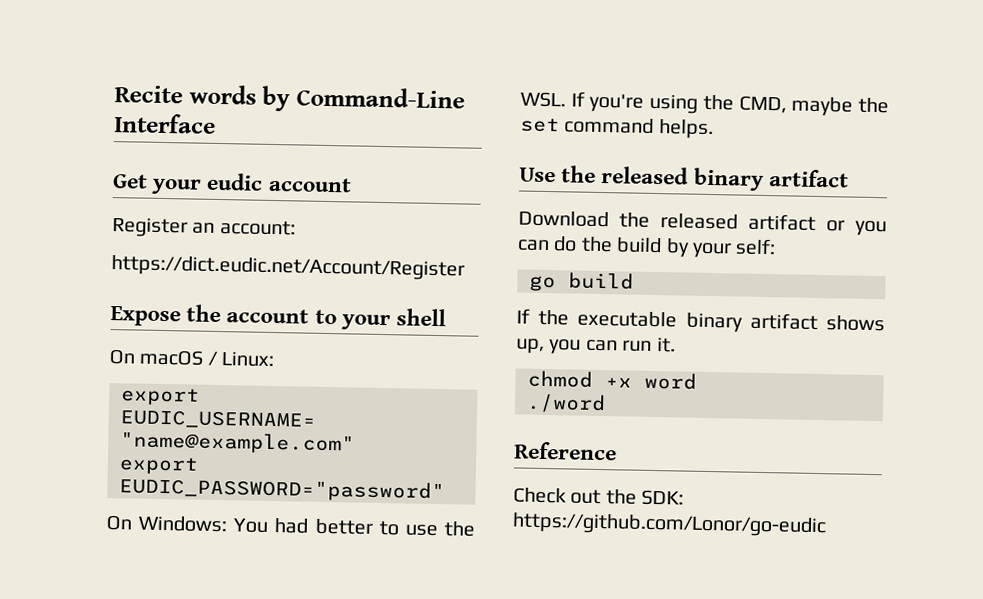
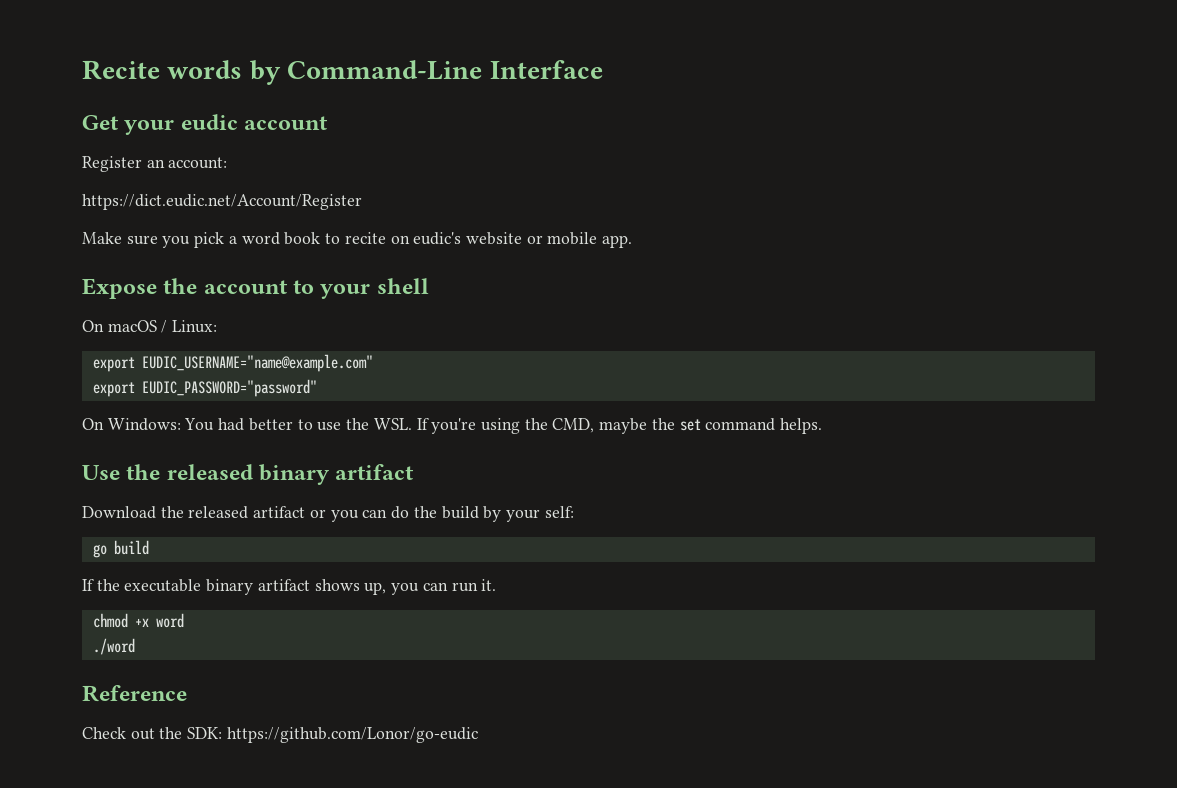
(465, 268) none -> [82,232,633,248] // Make sure you pick a word book to recite on eudic's website or mobile app.

